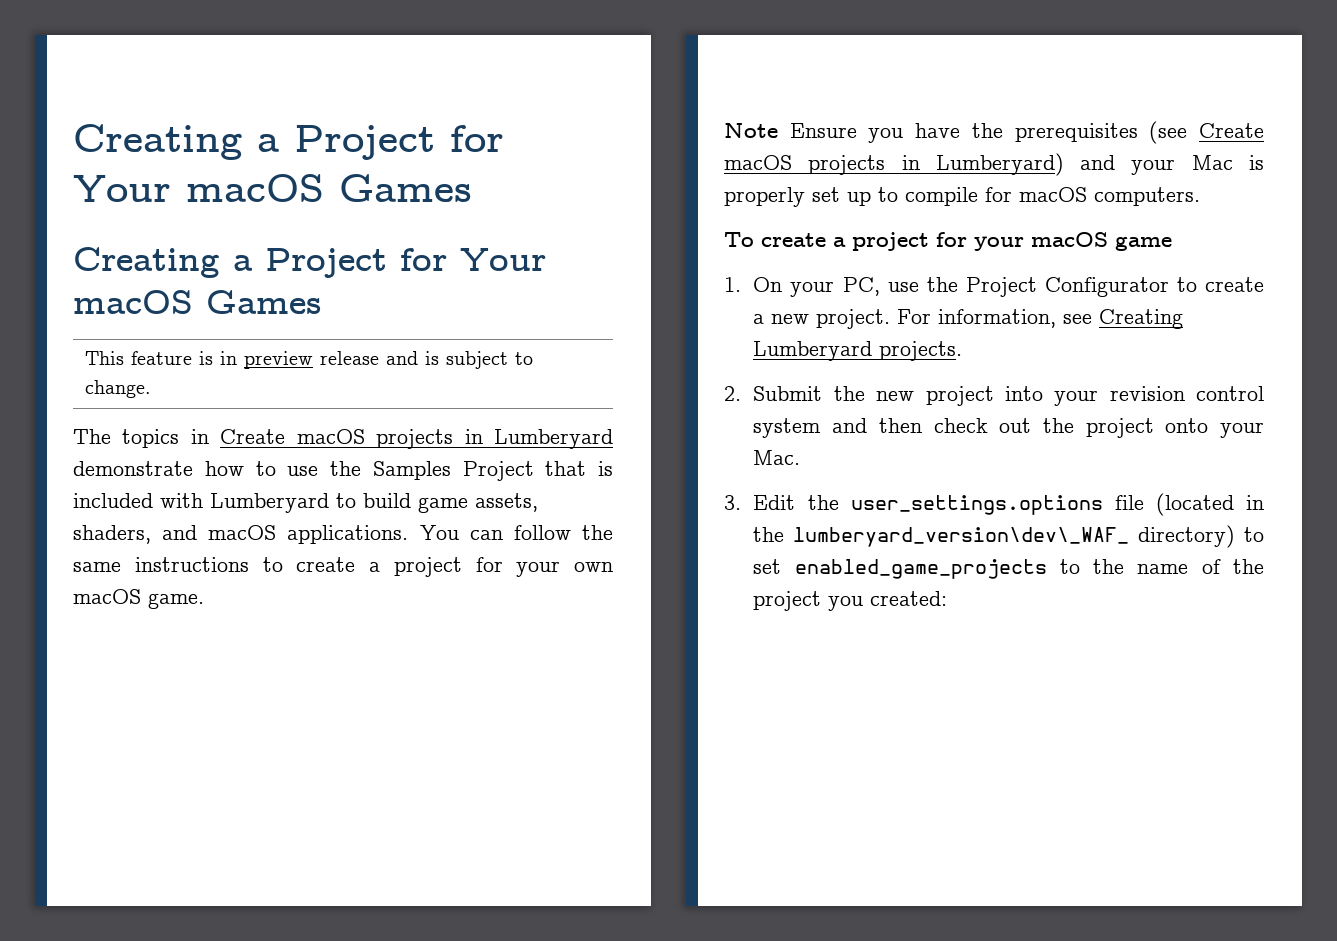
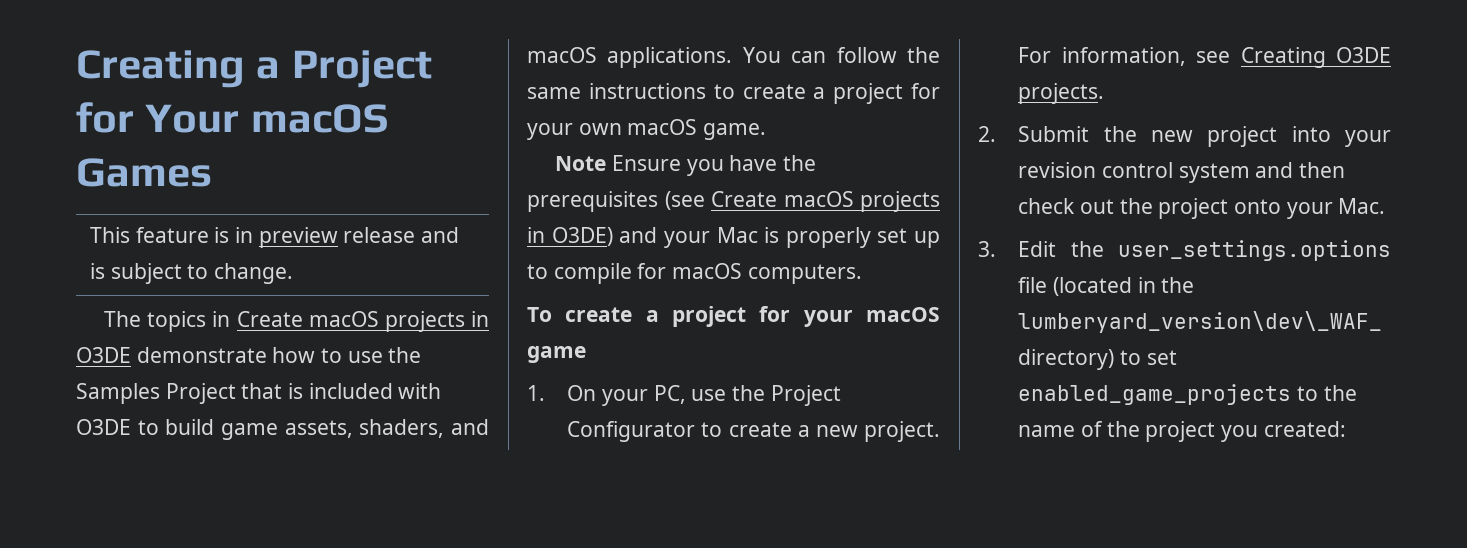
[73,124,504,160] [73,174,472,202] [73,247,546,278] [73,290,321,314] Creating a Project for Your macOS Games // Creating a Project for Your macOS Games -> [76,50,432,88] [76,102,388,133] [76,158,212,187] Creating a Project for Your macOS Games
[494,429,613,449] Lumberyard -> [76,347,131,363] O3DE
[210,493,329,513] Lumberyard -> [76,419,131,435] O3DE
[935,153,1064,176] Lumberyard) -> [551,227,613,246] O3DE)
[753,341,873,361] Lumberyard -> [1336,47,1391,63] O3DE

